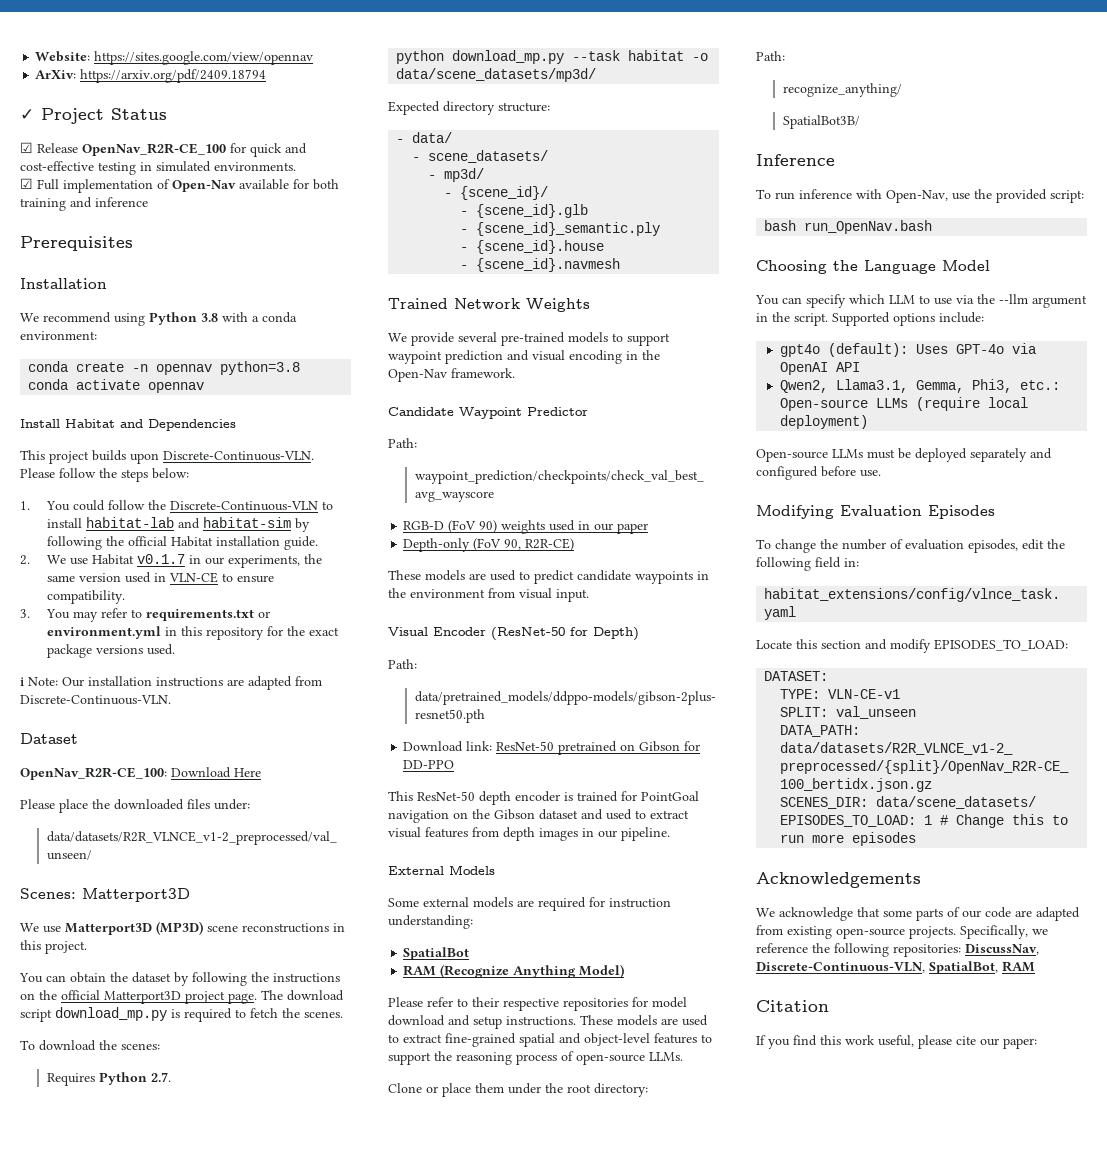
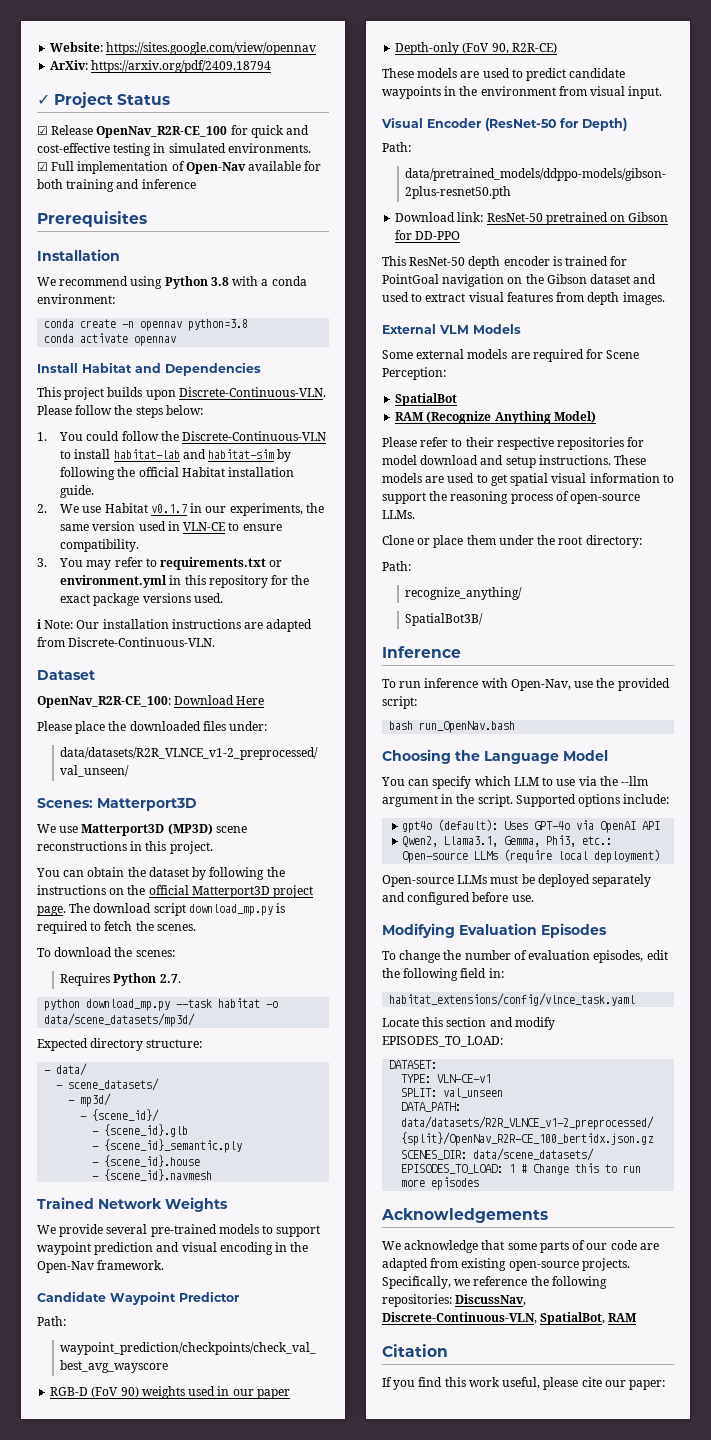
[539,827,670,841] images in our pipeline. -> [622,292,665,305] images.
(444, 870) none -> [439,325,469,334] VLM
[609,898,671,908] [388,915,473,929] instruction understanding: -> [606,350,640,359] [382,367,446,380] Scene Perception:
[403,1033,697,1047] extract fine-grained spatial and object-level features -> [490,473,660,486] get spatial visual information

